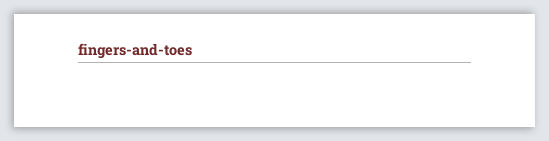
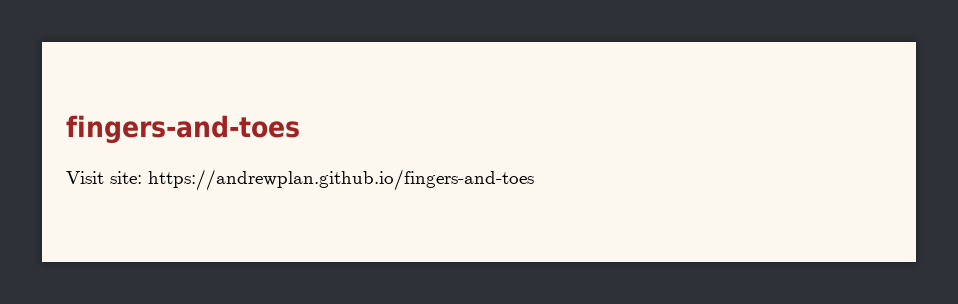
(192, 51) none -> [66,169,534,191] // Visit site: https://andrewplan.github.io/fingers-and-toes

